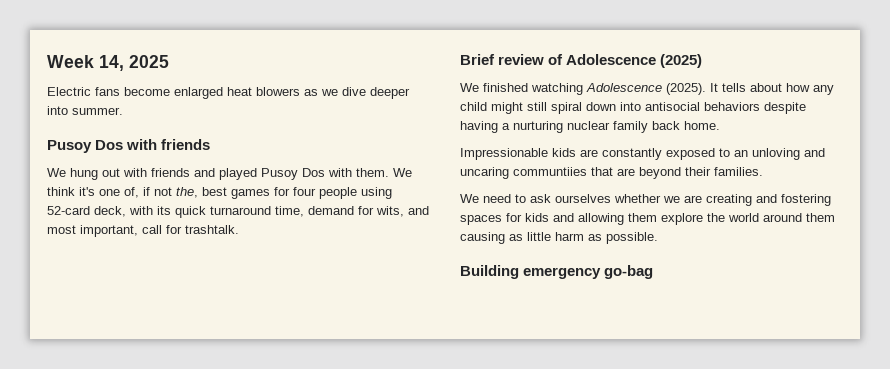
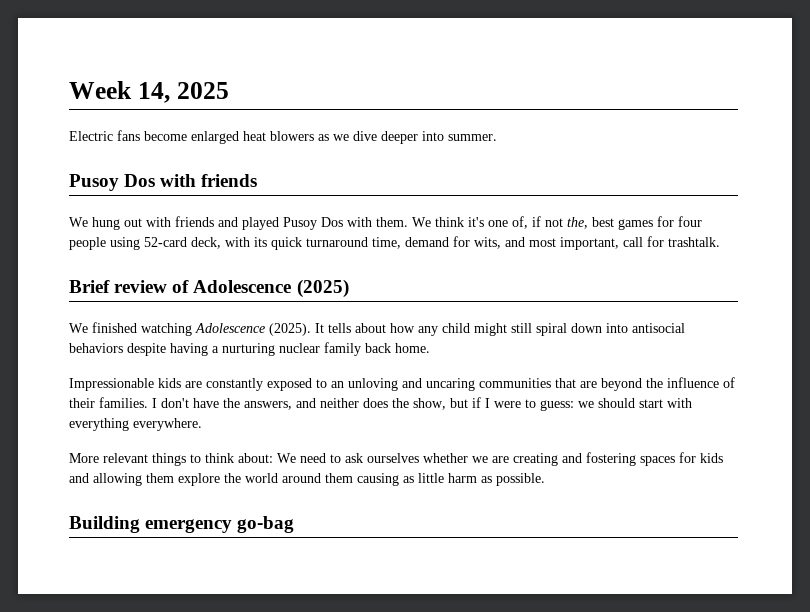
[513,167,587,176] communtiies -> [479,378,551,388] communities
(681, 173) none -> [646,377,735,388] the influence of
(763, 171) // -> [152,397,692,411] [69,418,202,431] [69,453,273,466] I don't have the answers, and neither does the show, but if I were to guess: we should start with everything everywhere. // More relevant things to think about:

